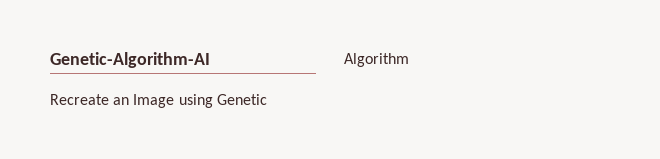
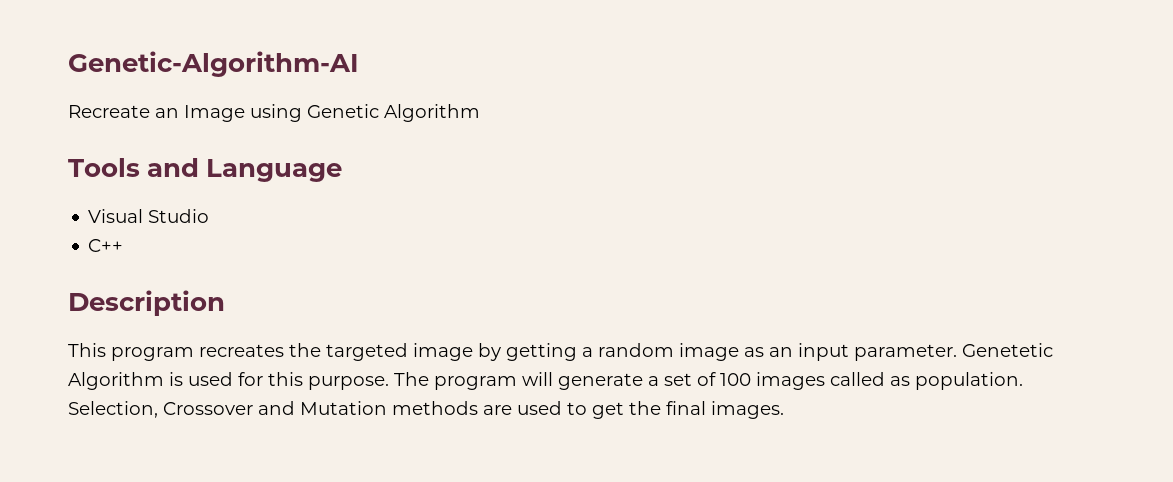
(409, 60) none -> [68,158,343,182] [88,209,210,223] [88,239,124,252] [68,290,225,316] [68,343,1053,361] [68,372,1023,390] [68,401,784,419] // Tools and Language // Visual Studio // C++ // Description // This program recreates the targeted image by getting a random image as an input parameter. Genetetic Algorithm is used for this purpose. The program will generate a set of 100 images called as population. Selection, Crossover and Mutation methods are used to get the final images.

